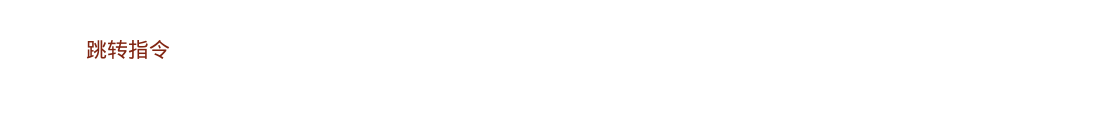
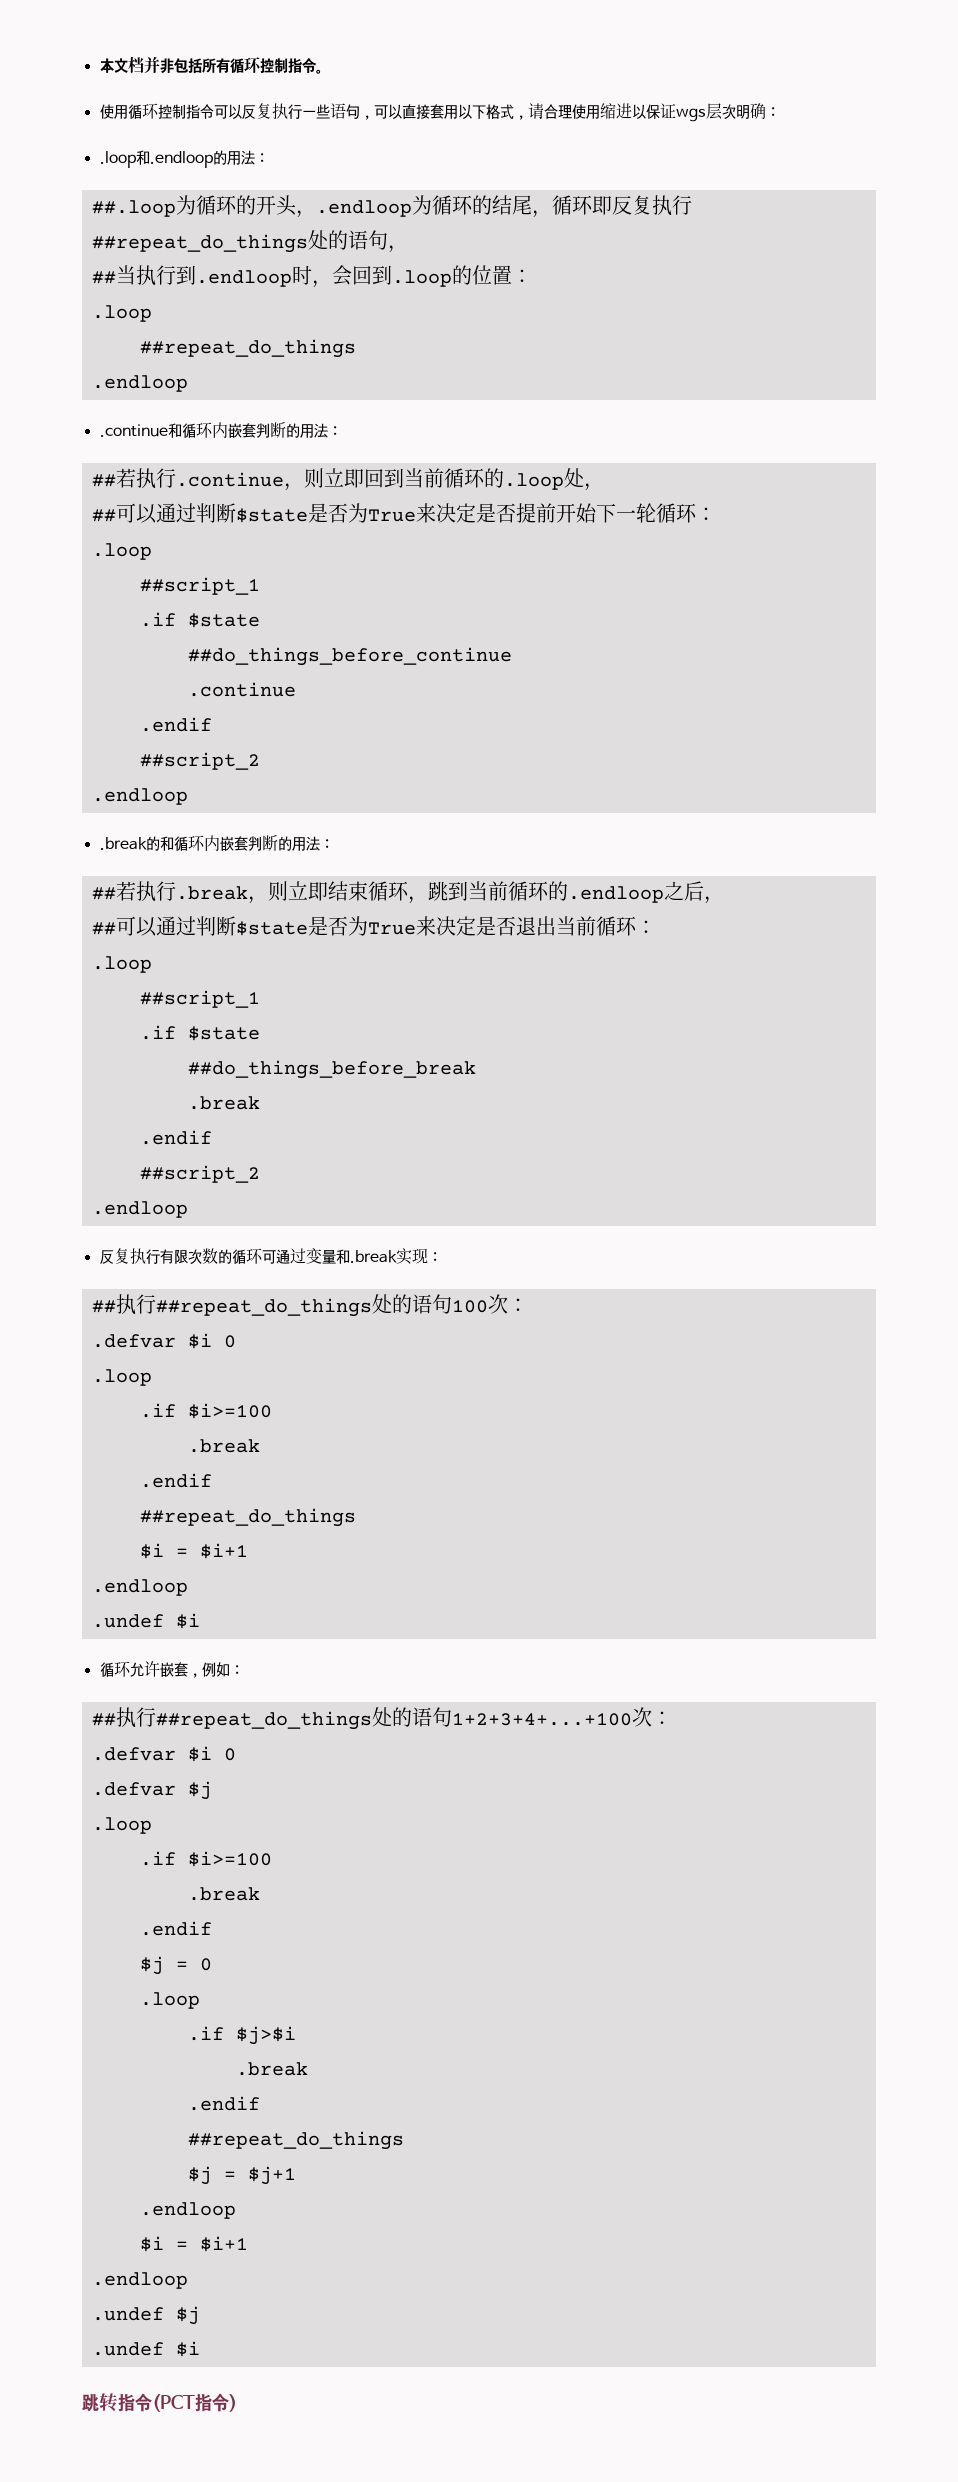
[86,39,170,60] 跳转指令 -> [99,56,323,74] [99,103,780,122] [99,150,269,168] [91,195,692,218] [91,230,408,253] [91,265,532,288] [91,305,152,322] [139,339,356,358] [91,375,188,392] [99,422,342,438] [91,468,604,491] [91,503,716,524] [91,543,152,560] [139,577,260,595] [139,612,260,628] [187,647,512,666] [187,682,296,697] [139,717,212,732] [139,752,260,770] [91,788,188,805] [99,835,334,851] [91,881,724,904] [91,916,656,937] [91,956,152,973] [139,990,260,1008] [139,1025,260,1041] [187,1060,476,1079] [187,1096,260,1110] [139,1130,212,1145] [139,1165,260,1183] [91,1201,188,1218] [99,1248,442,1265] [91,1294,528,1317] [91,1333,236,1349] [91,1369,152,1386] [139,1403,272,1419] [187,1439,260,1453] [139,1473,212,1488] [139,1508,356,1527] [139,1543,248,1559] [91,1579,188,1596] [91,1613,200,1629] [99,1661,244,1678] [91,1707,672,1730] [91,1746,236,1762] [91,1781,212,1800] [91,1817,152,1834] [139,1851,272,1867] [187,1887,260,1901] [139,1921,212,1936] [139,1956,212,1975] [139,1992,200,2009] [187,2026,296,2045] [235,2062,308,2076] [187,2096,260,2111] [187,2131,404,2150] [187,2166,296,2185] [139,2202,236,2219] [139,2236,248,2252] [91,2272,188,2289] [91,2306,200,2325] [91,2341,200,2357] [82,2393,237,2412] 本文档并非包括所有循环控制指令。 // 使用循环控制指令可以反复执行一些语句，可以直接套用以下格式，请合理使用缩进以保证wgs层次明确： // .loop和.endloop的用法： // ##.loop为循环的开头，.endloop为循环的结尾，循环即反复执行##repeat_do_things处的语句， // ##当执行到.endloop时，会回到.loop的位置： // .loop // ##repeat_do_things // .endloop // .continue和循环内嵌套判断的用法： // ##若执行.continue，则立即回到当前循环的.loop处， // ##可以通过判断$state是否为True来决定是否提前开始下一轮循环： // .loop // ##script_1 // .if $state // ##do_things_before_continue // .continue // .endif // ##script_2 // .endloop // .break的和循环内嵌套判断的用法： // ##若执行.break，则立即结束循环，跳到当前循环的.endloop之后， // ##可以通过判断$state是否为True来决定是否退出当前循环： // .loop // ##script_1 // .if $state // ##do_things_before_break // .break // .endif // ##script_2 // .endloop // 反复执行有限次数的循环可通过变量和.break实现： // ##执行##repeat_do_things处的语句100次： // .defvar $i 0 // .loop // .if $i>=100 // .break // .endif // ##repeat_do_things // $i = $i+1 // .endloop // .undef $i // 循环允许嵌套，例如： // ##执行##repeat_do_things处的语句1+2+3+4+...+100次： // .defvar $i 0 // .defvar $j // .loop // .if $i>=100 // .break // .endif // $j = 0 // .loop // .if $j>$i // .break // .endif // ##repeat_do_things // $j = $j+1 // .endloop // $i = $i+1 // .endloop // .undef $j // .undef $i // 跳转指令(PCT指令)

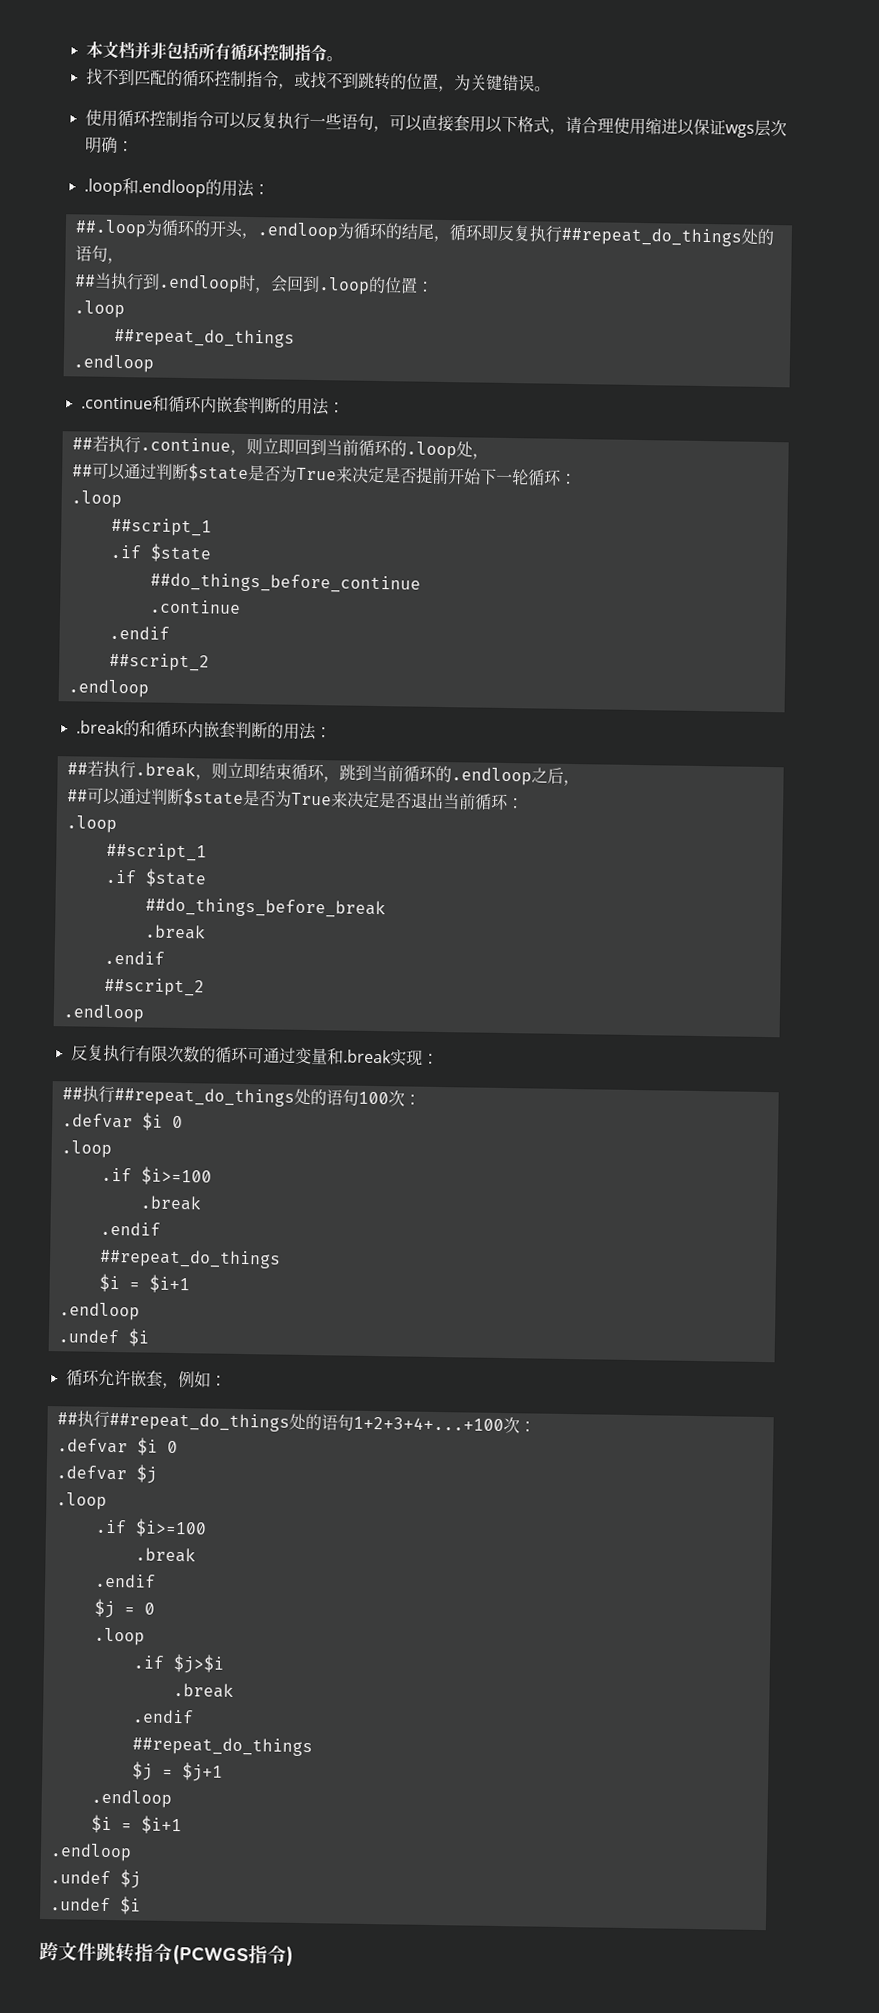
(323, 71) none -> [85,68,551,93] // 找不到匹配的循环控制指令，或找不到跳转的位置，为关键错误。
(200, 2349) none -> [39,1941,97,1961] 跨文件
[152,2394,195,2412] (PCT -> [172,1944,249,1967] (PCWGS

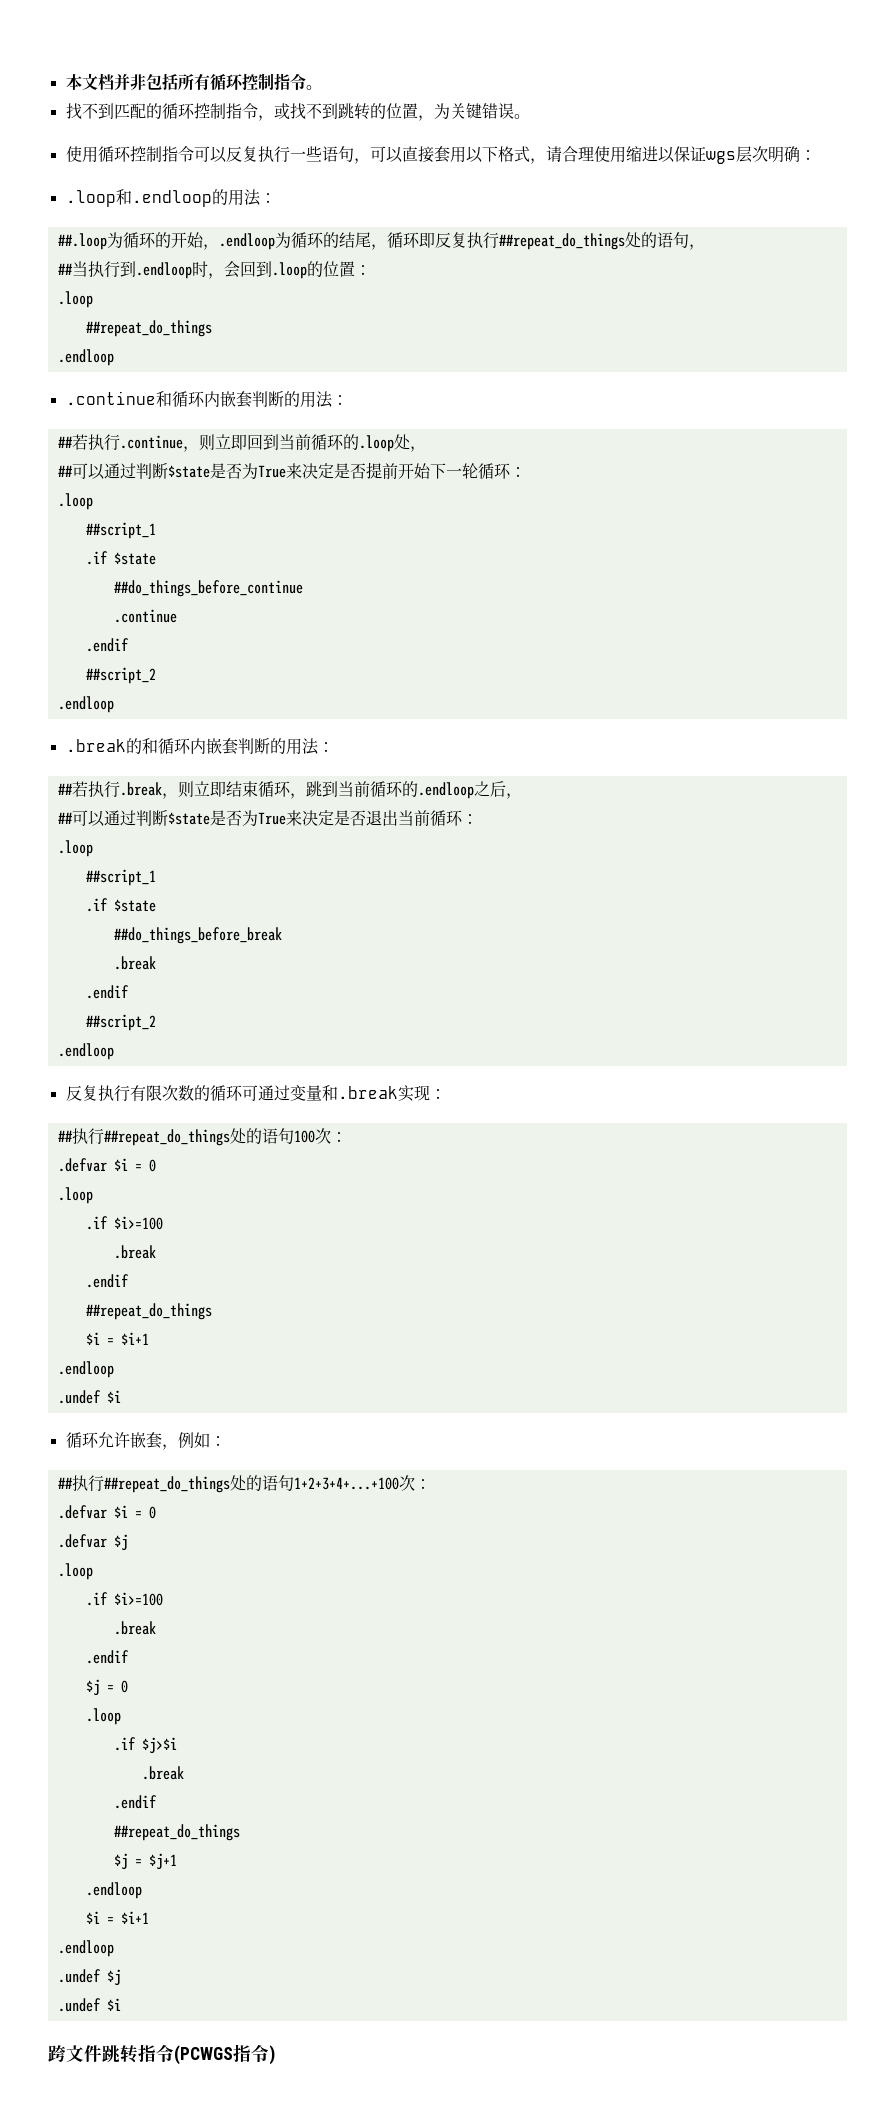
[224,220,244,238] 头 -> [186,232,204,248] 始
(163, 1121) none -> [134,1164,142,1171] =
(158, 1446) none -> [134,1511,142,1518] =

